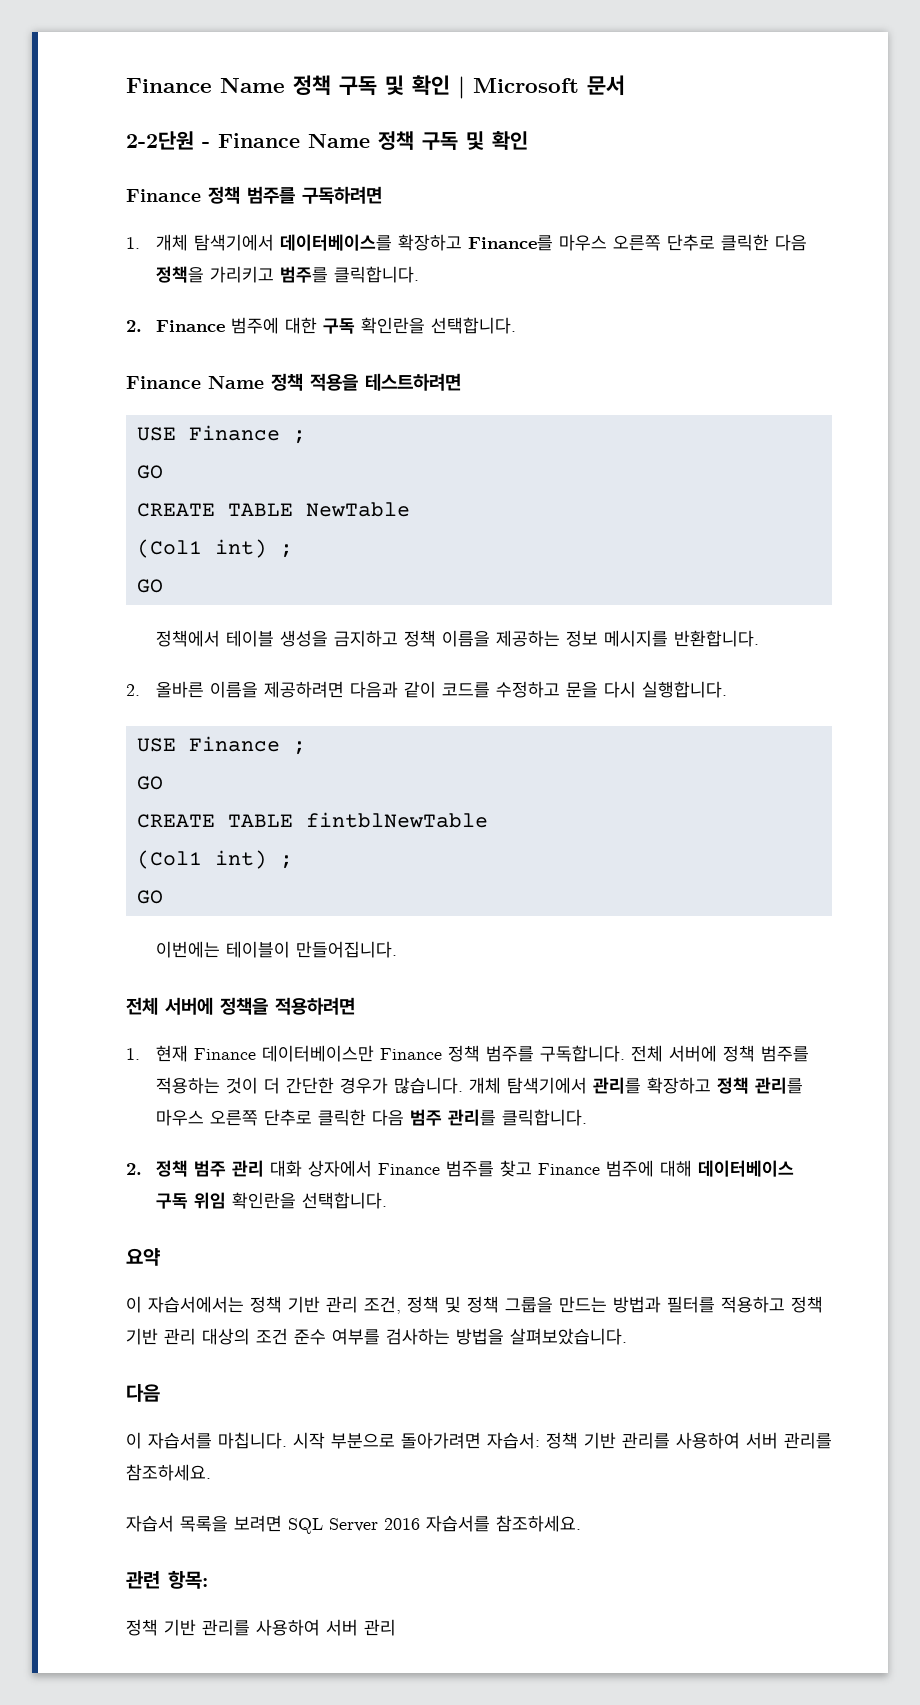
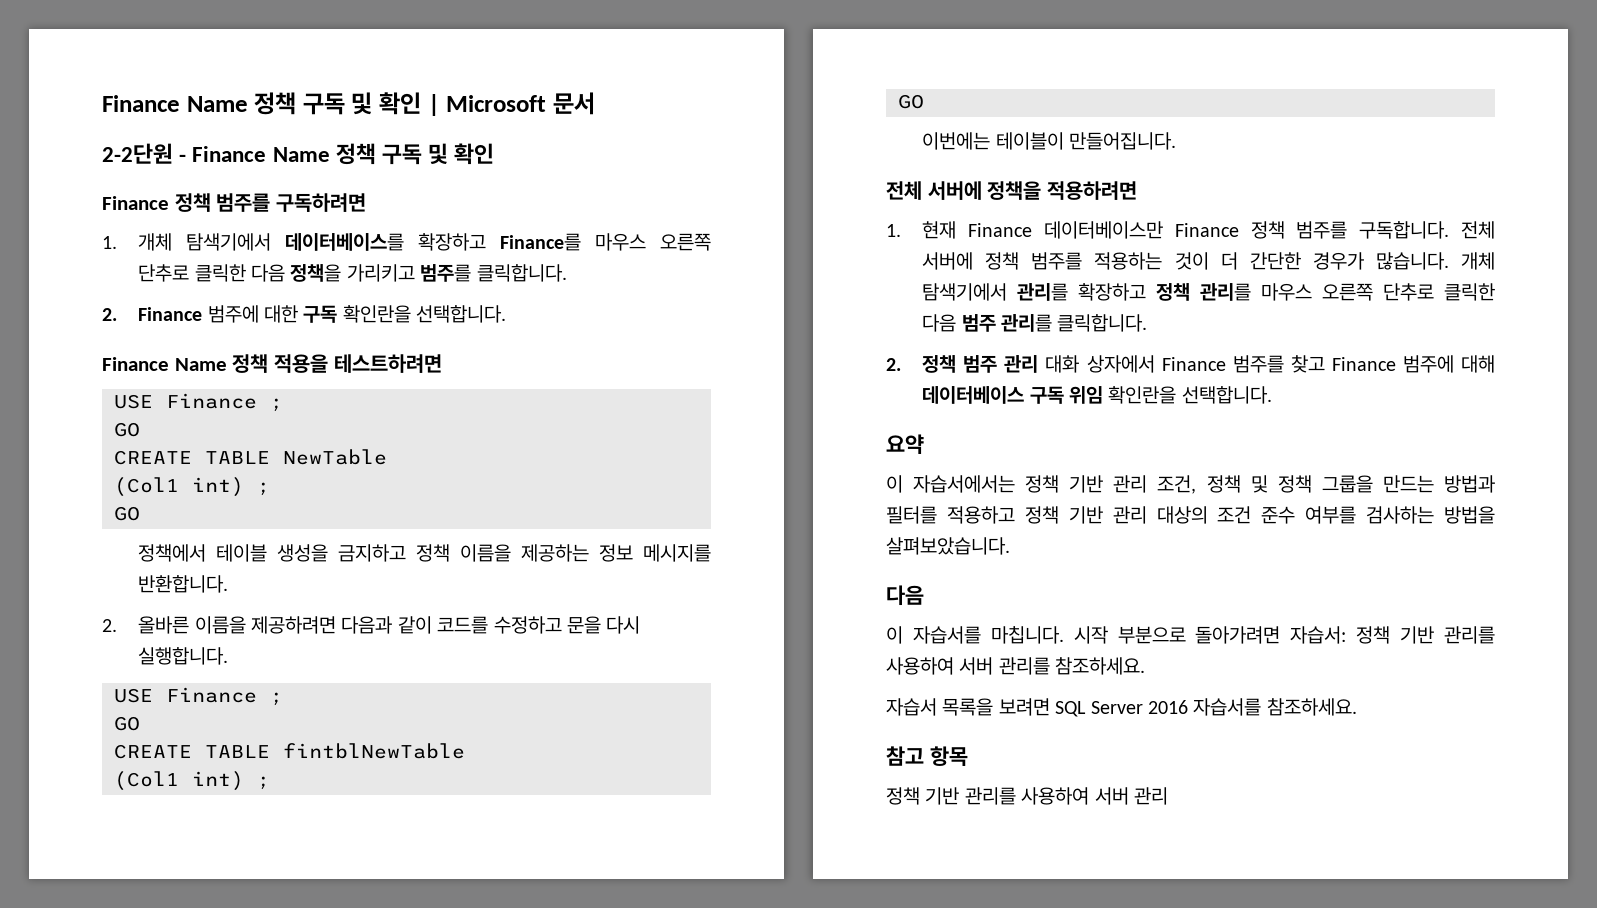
[126,1570,208,1589] 관련 항목: -> [886,746,968,766] 참고 항목

